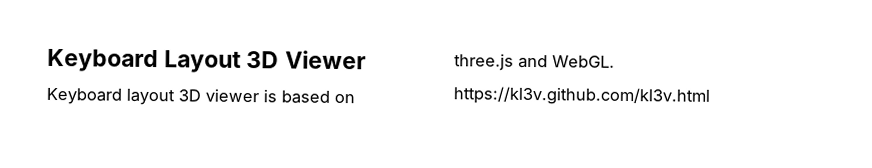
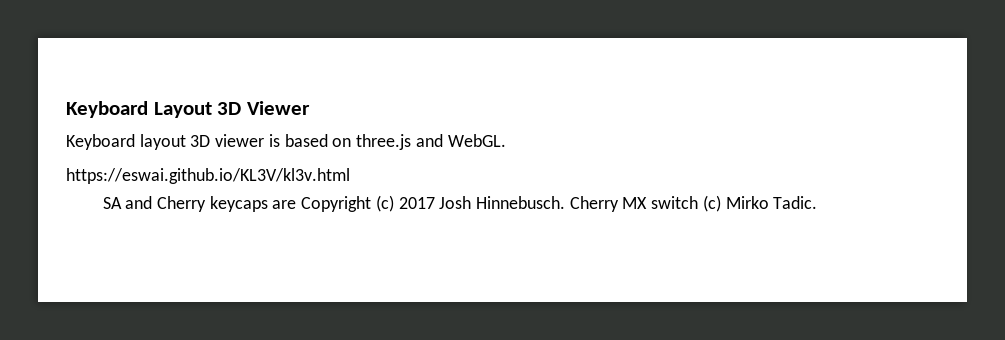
[453,86,710,106] https://kl3v.github.com/kl3v.html -> [66,168,350,184] [102,195,818,212] https://eswai.github.io/KL3V/kl3v.html // SA and Cherry keycaps are Copyright (c) 2017 Josh Hinnebusch. Cherry MX switch (c) Mirko Tadic.

